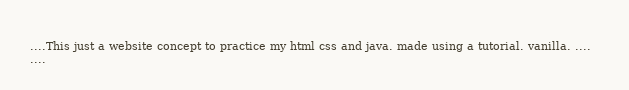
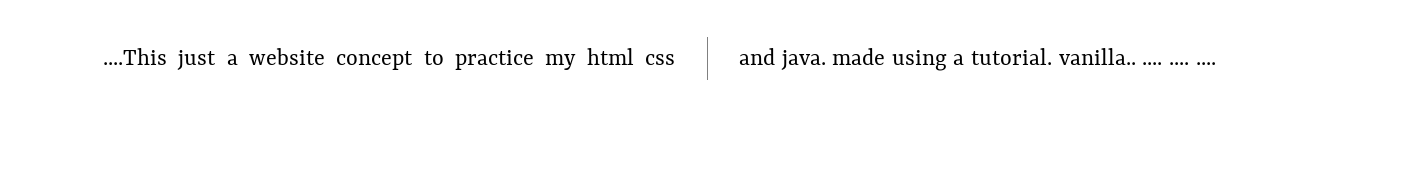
[527,41,591,50] [30,62,46,63] vanilla. .... .... -> [1058,48,1216,65] vanilla.. .... .... ....

